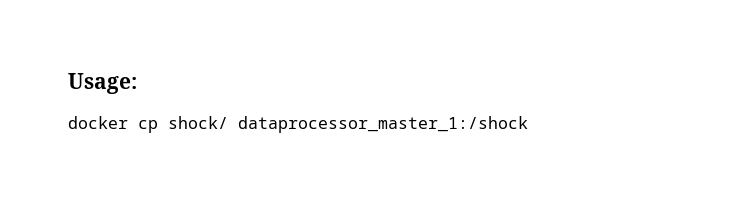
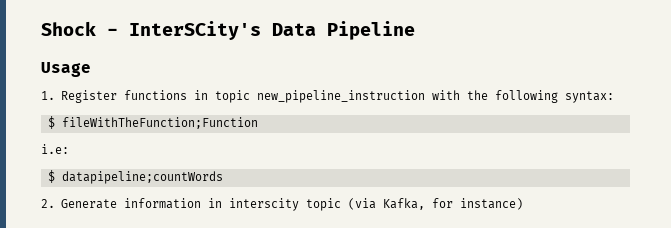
[68,73,137,94] [68,116,528,133] Usage: // docker cp shock/ dataprocessor_master_1:/shock -> [41,21,415,40] [41,62,91,77] [41,90,614,103] [47,116,258,129] [41,144,69,154] [47,170,223,184] [41,198,523,211] Shock - InterSCity's Data Pipeline // Usage // 1. Register functions in topic new_pipeline_instruction with the following syntax: // $ fileWithTheFunction;Function // i.e: // $ datapipeline;countWords // 2. Generate information in interscity topic (via Kafka, for instance)

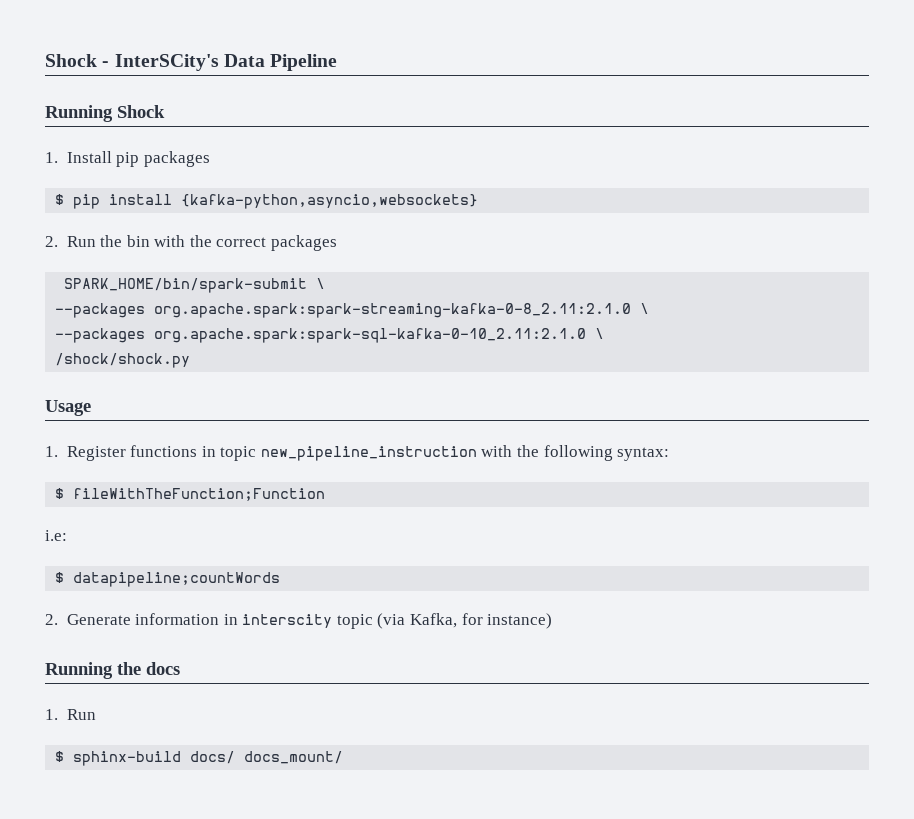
(415, 30) none -> [45,105,165,122] [45,151,210,167] [55,194,479,209] [45,235,338,251] [64,278,326,293] [55,303,650,318] [55,328,605,343] [55,353,191,368] // Running Shock // 1. Install pip packages // $ pip install {kafka-python,asyncio,websockets} // 2. Run the bin with the correct packages // SPARK_HOME/bin/spark-submit \ // --packages org.apache.spark:spark-streaming-kafka-0-8_2.11:2.1.0 \ // --packages org.apache.spark:spark-sql-kafka-0-10_2.11:2.1.0 \ // /shock/shock.py
(523, 204) none -> [45,662,180,679] [45,709,96,720] [55,751,344,766] // Running the docs // 1. Run // $ sphinx-build docs/ docs_mount/

